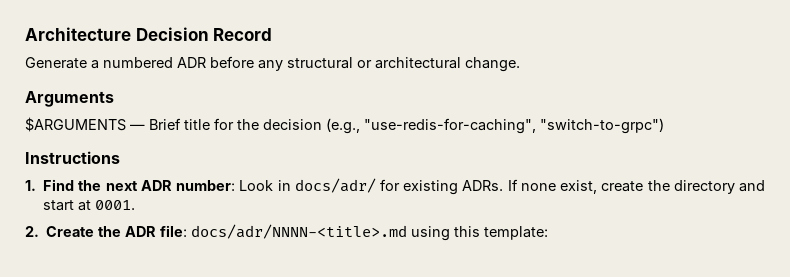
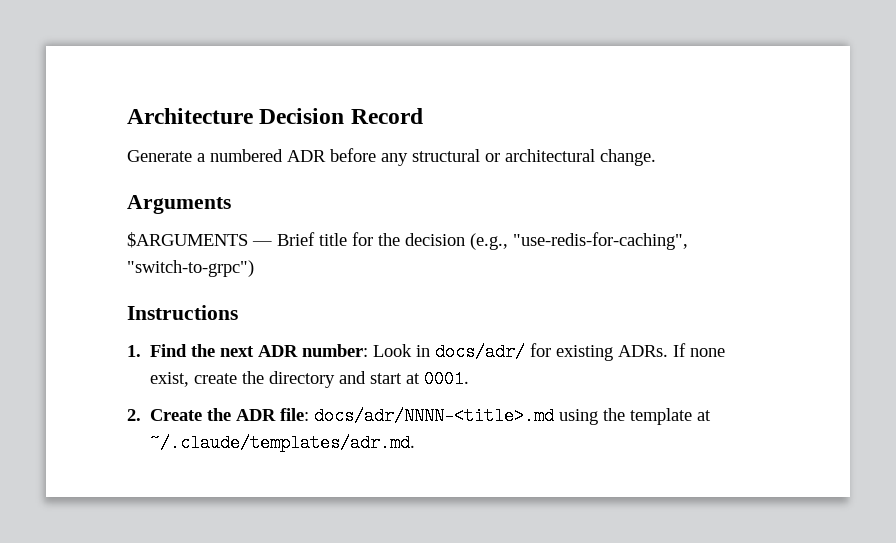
[454,226,549,240] this template: -> [603,408,712,425] [150,434,416,452] the template at ~/.claude/templates/adr.md.

